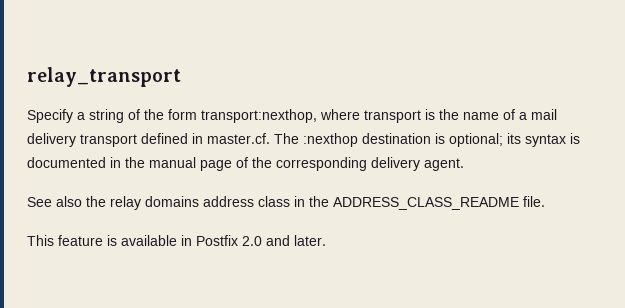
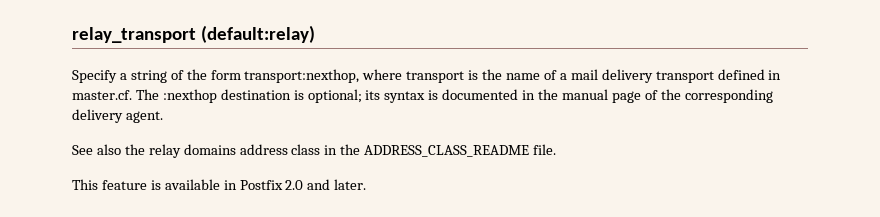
(181, 77) none -> [201,25,316,43] (default:relay)

